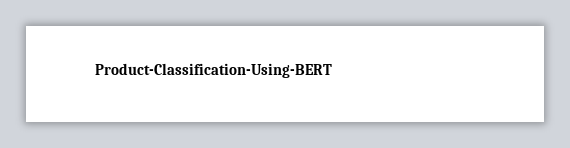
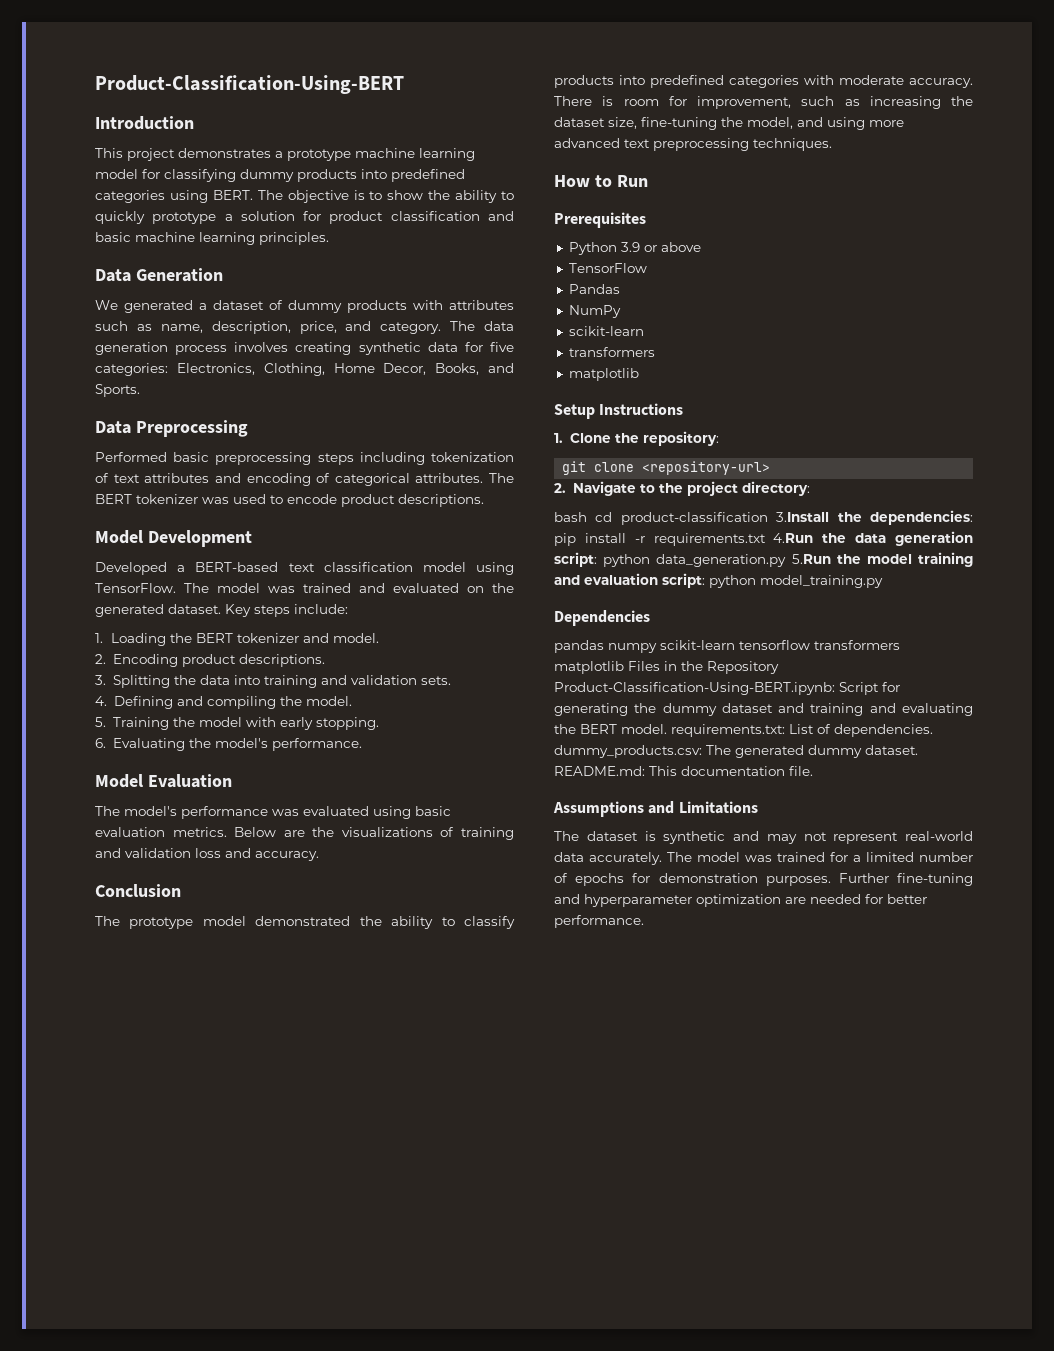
(332, 70) none -> [95,116,194,130] [95,148,475,161] [95,169,465,182] [95,190,514,203] [95,211,514,224] [95,232,329,245] [95,268,223,282] [95,300,514,313] [95,321,514,334] [95,342,515,355] [95,363,514,376] [95,384,140,397] [95,420,248,437] [95,452,514,465] [95,473,514,486] [95,494,484,507] [95,530,252,547] [95,562,514,575] [95,583,514,593] [95,604,348,617] [95,633,379,646] [95,654,325,667] [95,675,451,688] [95,696,352,709] [95,717,379,730] [95,738,362,751] [95,774,232,788] [95,806,451,819] [95,827,514,840] [95,848,319,861] [95,884,181,897] [95,916,515,929] [554,75,973,88] [554,96,973,109] [554,117,904,130] [554,138,832,151] [554,175,648,187] [554,212,646,228] [568,242,701,255] [568,263,647,273] [568,284,620,294] [568,305,621,318] [568,326,644,336] [568,347,655,357] [568,368,639,381] [554,403,684,419] [554,431,719,446] [562,461,771,475] [554,481,810,496] [554,510,973,525] [554,531,973,546] [554,552,973,567] [554,573,883,588] [554,610,650,626] [554,640,900,653] [554,661,779,674] [554,682,900,695] [554,703,973,716] [554,724,933,737] [554,745,918,758] [554,766,813,776] [553,801,758,817] [554,831,973,844] [554,852,973,865] [554,873,973,886] [554,894,927,907] [554,915,644,928] // Introduction // This project demonstrates a prototype machine learning model for classifying dummy products into predefined categories using BERT. The objective is to show the ability to quickly prototype a solution for product classification and basic machine learning principles. // Data Generation // We generated a dataset of dummy products with attributes such as name, description, price, and category. The data generation process involves creating synthetic data for five categories: Electronics, Clothing, Home Decor, Books, and Sports. // Data Preprocessing // Performed basic preprocessing steps including tokenization of text attributes and encoding of categorical attributes. The BERT tokenizer was used to encode product descriptions. // Model Development // Developed a BERT-based text classification model using TensorFlow. The model was trained and evaluated on the generated dataset. Key steps include: // 1. Loading the BERT tokenizer and model. // 2. Encoding product descriptions. // 3. Splitting the data into training and validation sets. // 4. Defining and compiling the model. // 5. Training the model with early stopping. // 6. Evaluating the model's performance. // Model Evaluation // The model's performance was evaluated using basic evaluation metrics. Below are the visualizations of training and validation loss and accuracy. // Conclusion // The prototype model demonstrated the ability to classify products into predefined categories with moderate accuracy. There is room for improvement, such as increasing the dataset size, fine-tuning the model, and using more advanced text preprocessing techniques. // How to Run // Prerequisites // Python 3.9 or above // TensorFlow // Pandas // NumPy // scikit-learn // transformers // matplotlib // Setup Instructions // 1. Clone the repository: // git clone <repository-url> // 2. Navigate to the project directory: // bash cd product-classification 3.Install the dependencies: pip install -r requirements.txt 4.Run the data generation script: python data_generation.py 5.Run the model training and evaluation script: python model_training.py // Dependencies // pandas numpy scikit-learn tensorflow transformers matplotlib Files in the Repository Product-Classification-Using-BERT.ipynb: Script for generating the dummy dataset and training and evaluating the BERT model. requirements.txt: List of dependencies. dummy_products.csv: The generated dummy dataset. README.md: This documentation file. // Assumptions and Limitations // The dataset is synthetic and may not represent real-world data accurately. The model was trained for a limited number of epochs for demonstration purposes. Further fine-tuning and hyperparameter optimization are needed for better performance.

